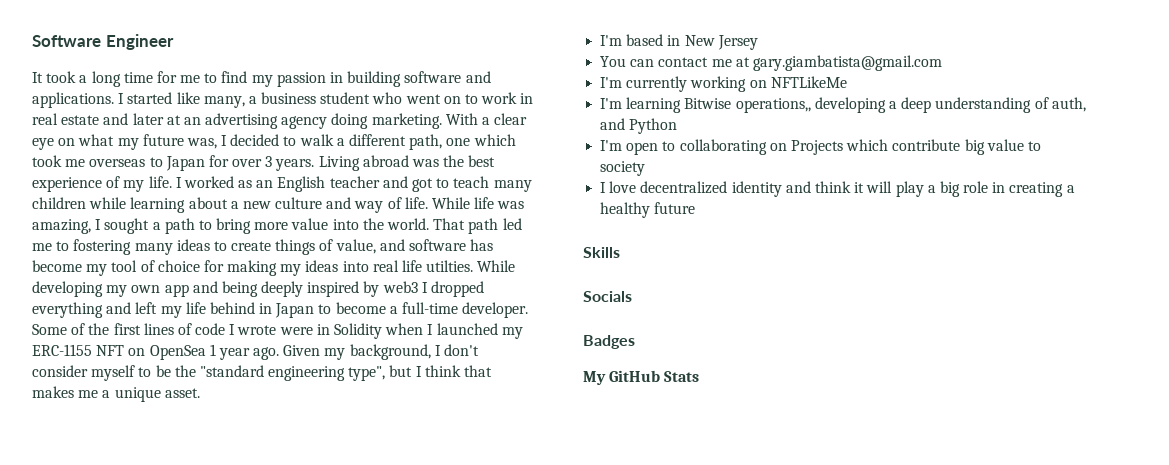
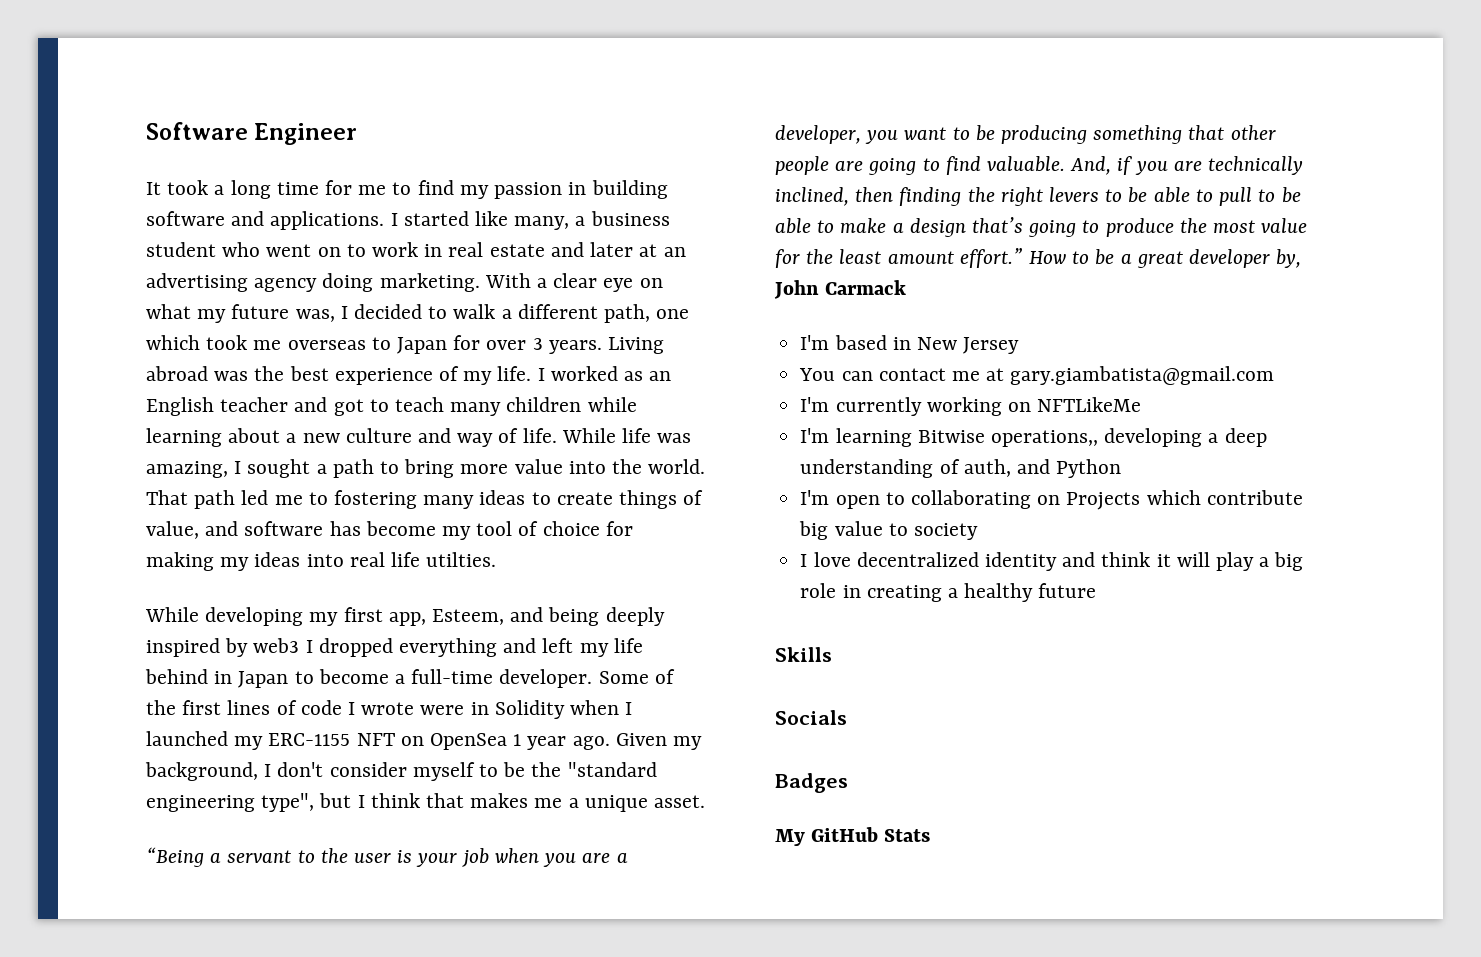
(474, 266) none -> (497, 559) //
[131,284,189,297] own app -> [343,607,505,626] first app, Esteem,
(200, 393) none -> [146,847,628,867] [775,125,1276,144] [775,156,1304,175] [775,187,1301,206] [775,217,1308,237] [775,248,1302,268] [774,280,907,299] // “Being a servant to the user is your job when you are a developer, you want to be producing something that other people are going to find valuable. And, if you are technically inclined, then finding the right levers to be able to pull to be able to make a design that’s going to produce the most value for the least amount effort.” How to be a great developer by, John Carmack

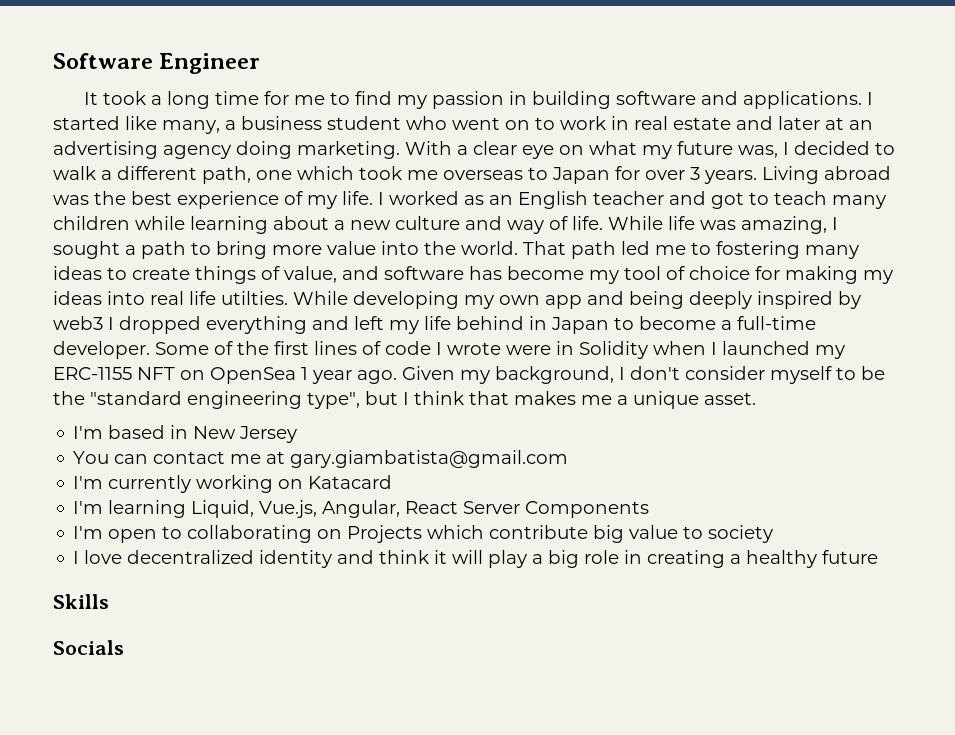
(497, 559) // -> (288, 298) none
[343,607,505,626] first app, Esteem, -> [499,295,582,309] own app
[146,847,628,867] [775,125,1276,144] [775,156,1304,175] [775,187,1301,206] [775,217,1308,237] [775,248,1302,268] [774,280,907,299] // “Being a servant to the user is your job when you are a developer, you want to be producing something that other people are going to find valuable. And, if you are technically inclined, then finding the right levers to be able to pull to be able to make a design that’s going to produce the most value for the least amount effort.” How to be a great developer by, John Carmack -> (756, 398) none
[1037,397,1142,412] NFTLikeMe -> [308,475,393,489] Katacard
[917,428,1267,447] [800,459,1122,478] Bitwise operations,, developing a deep understanding of auth, and Python -> [191,500,650,518] Liquid, Vue.js, Angular, React Server Components
[775,773,848,793] [775,827,931,846] // Badges // My GitHub Stats -> (124, 647) none

